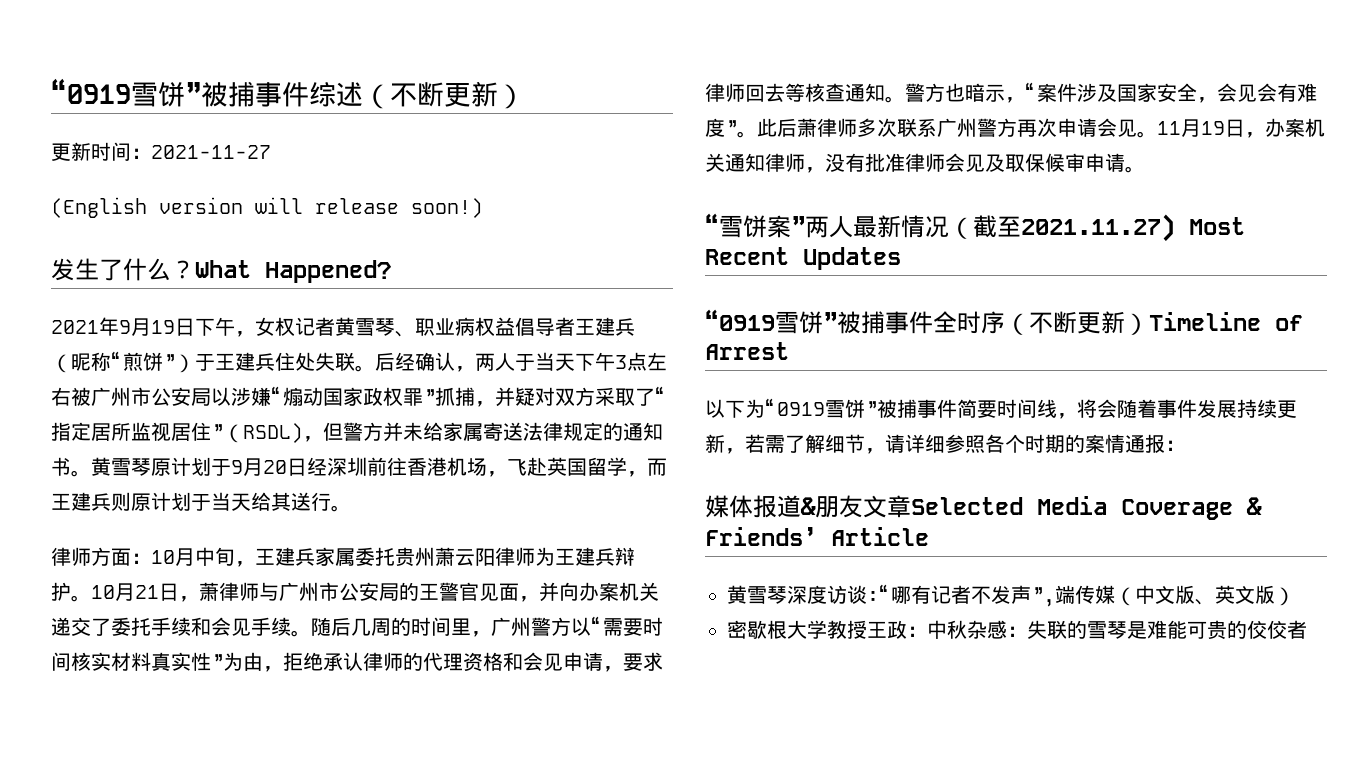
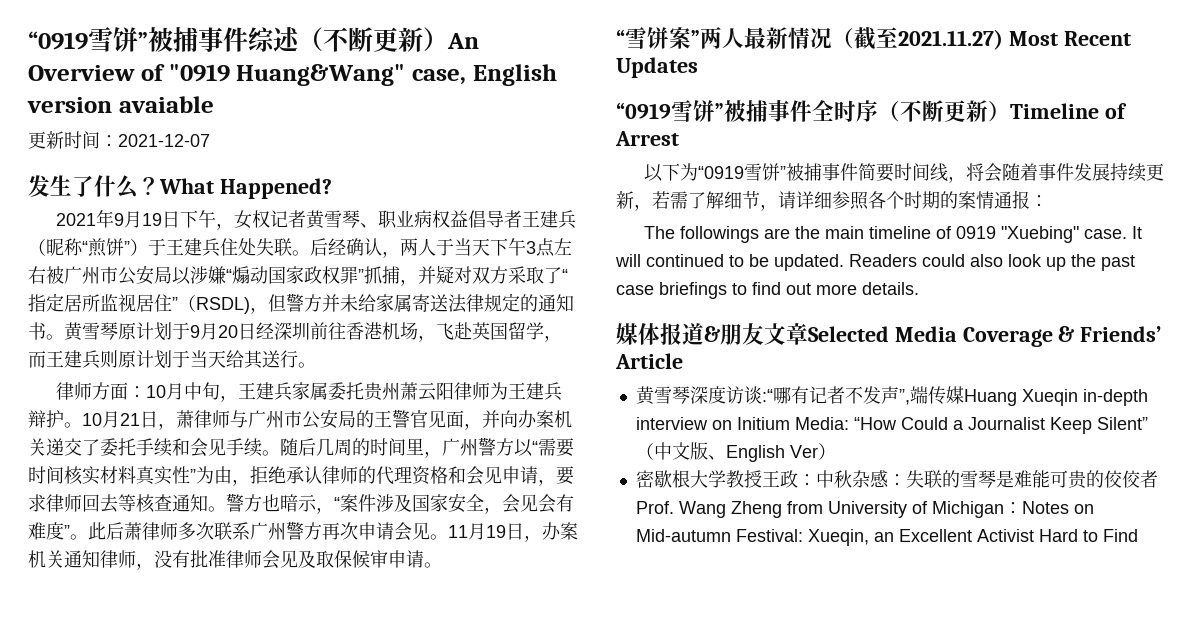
[51,142,271,161] [51,197,483,218] // 更新时间：2021-11-27 // (English version will release soon!) -> [447,33,479,49] [28,64,557,86] [27,96,214,113] [28,131,210,149] An Overview of "0919 Huang&Wang" case, English version avaiable // 更新时间：2021-12-07
(1185, 445) none -> [643,226,1142,243] [615,254,1135,271] [616,282,919,299] // The followings are the main timeline of 0919 "Xuebing" case. It will continued to be updated. Readers could also look up the past case briefings to find out more details.
(1115, 594) none -> [963,389,1148,406] [635,417,1148,434] Huang Xueqin in-depth interview on Initium Media: “How Could a Journalist Keep Silent”
[1215,585,1275,604] 英文版 -> [725,445,818,462] English Ver
(1307, 629) none -> [635,501,1094,518] [635,529,1138,546] Prof. Wang Zheng from University of Michigan：Notes on Mid-autumn Festival: Xueqin, an Excellent Activist Hard to Find

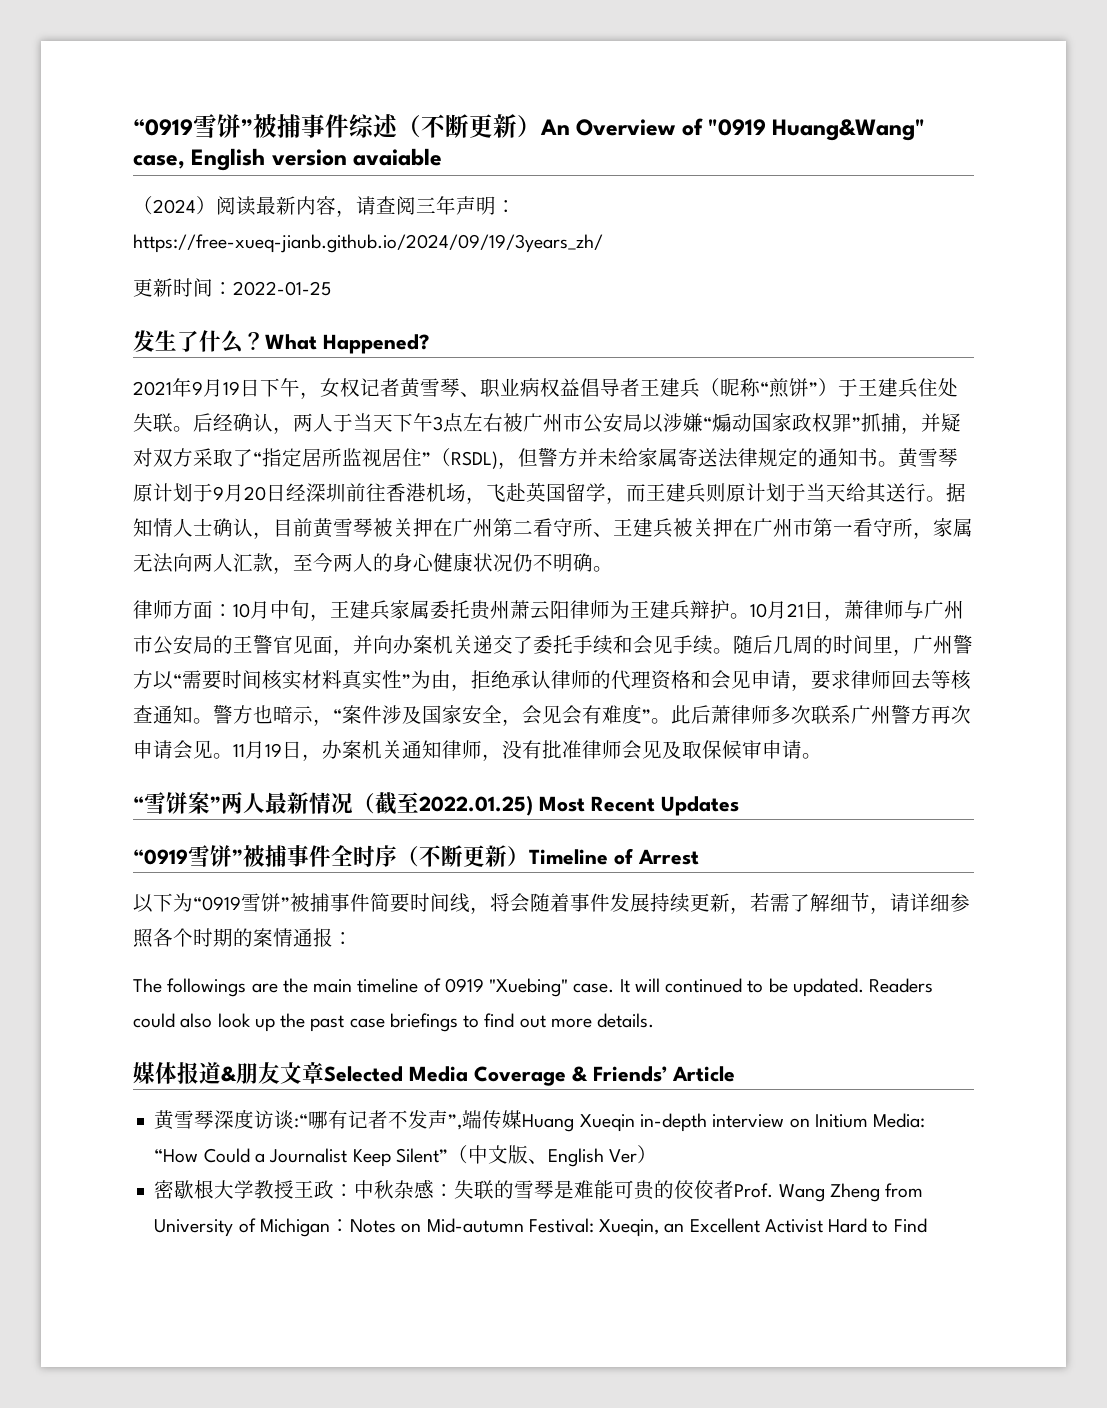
(214, 104) none -> [133,196,516,217] [133,234,603,253] // （2024）阅读最新内容，请查阅三年声明：https://free-xueq-jianb.github.io/2024/09/19/3years_zh/
[118,134,210,147] 2021-12-07 -> [233,281,331,296] 2022-01-25
(316, 365) none -> [946,483,966,502] [133,518,973,539] [133,553,613,574] 据知情人士确认，目前黄雪琴被关押在广州第二看守所、王建兵被关押在广州市第一看守所，家属无法向两人汇款，至今两人的身心健康状况仍不明确。
[898,29,1003,50] 2021.11.27) -> [419,795,533,816] 2022.01.25)

